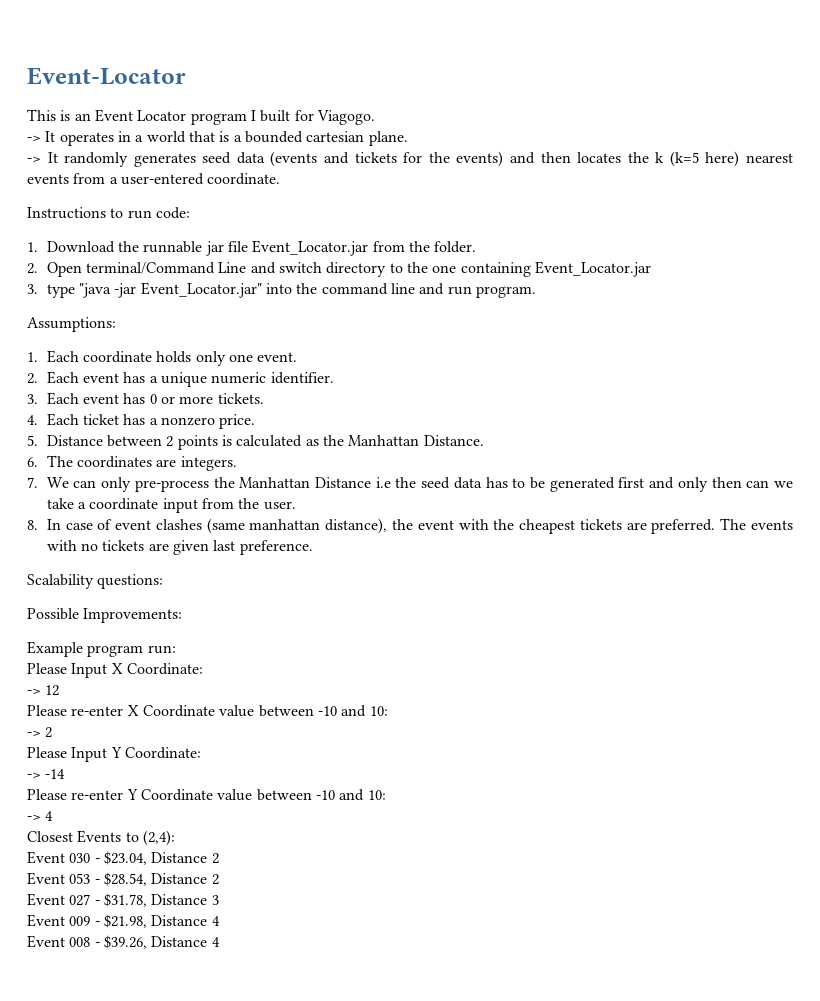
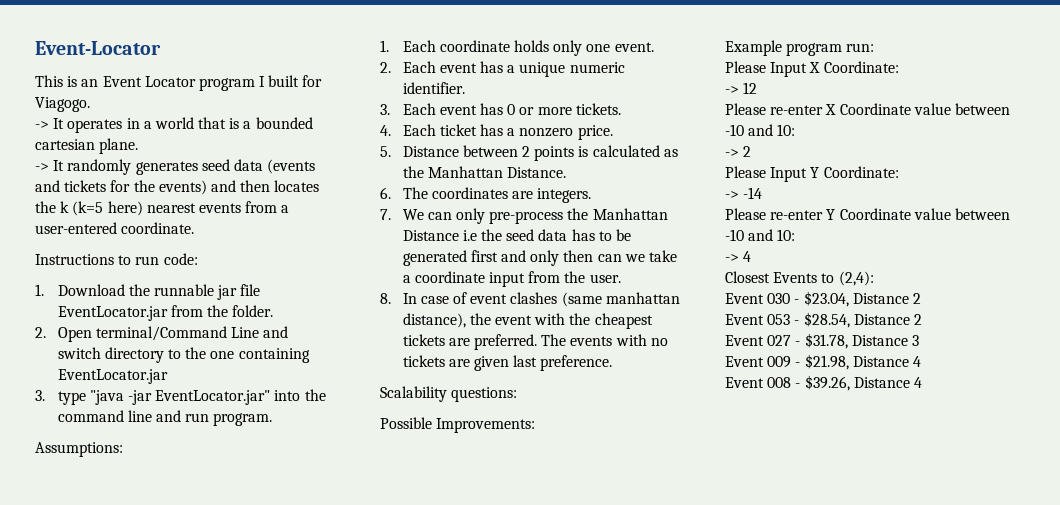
[252,240,369,256] Event_Locator.jar -> [57,306,168,321] EventLocator.jar
[534,261,651,277] Event_Locator.jar -> [57,369,168,384] EventLocator.jar
[140,282,262,298] Event_Locator.jar" -> [155,390,271,405] EventLocator.jar"

